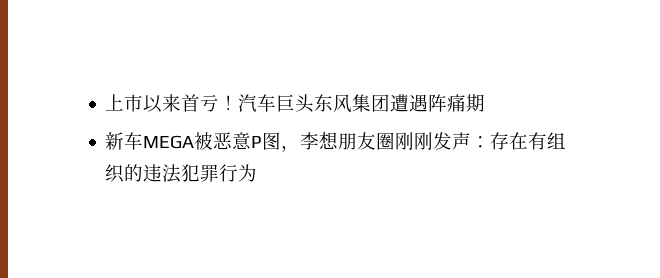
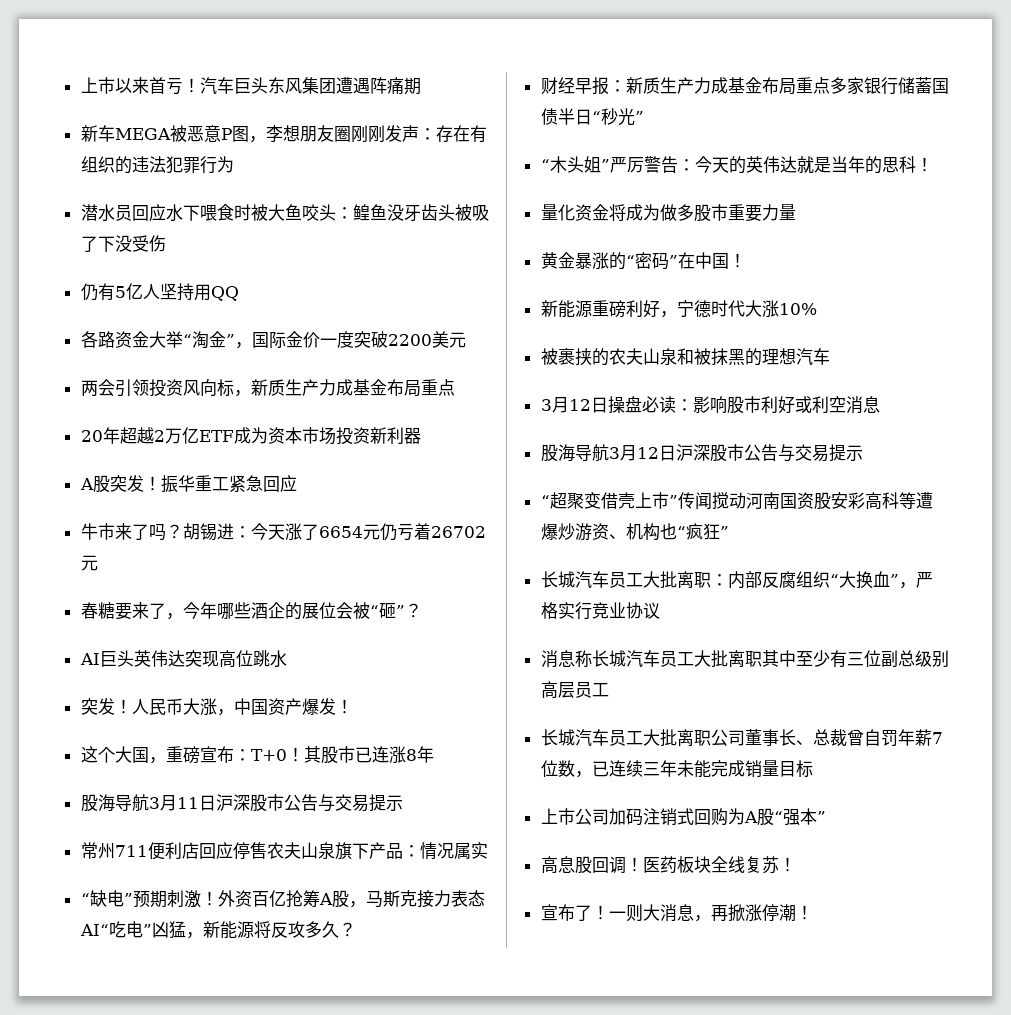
(258, 173) none -> [80,204,489,222] [80,235,166,252] [80,283,239,301] [80,331,466,349] [80,379,455,397] [80,427,421,445] [79,475,297,493] [80,523,486,541] [80,555,98,571] [80,602,422,620] [79,650,287,668] [80,698,353,716] [80,746,434,764] [80,794,403,812] [80,842,488,860] [80,890,485,908] [79,921,356,939] [540,77,949,95] [540,108,644,126] [540,156,933,174] [540,204,796,222] [540,252,746,270] [540,300,817,318] [540,348,830,366] [540,396,880,414] [540,444,863,462] [540,492,933,510] [540,523,729,541] [540,571,933,589] [540,602,660,620] [540,650,949,668] [540,681,609,699] [540,729,943,747] [540,760,813,778] [540,808,826,826] [540,856,796,874] [540,904,813,922] // 潜水员回应水下喂食时被大鱼咬头：鳇鱼没牙齿头被吸了下没受伤 // 仍有5亿人坚持用QQ // 各路资金大举“淘金”，国际金价一度突破2200美元 // 两会引领投资风向标，新质生产力成基金布局重点 // 20年超越2万亿ETF成为资本市场投资新利器 // A股突发！振华重工紧急回应 // 牛市来了吗？胡锡进：今天涨了6654元仍亏着26702元 // 春糖要来了，今年哪些酒企的展位会被“砸”？ // AI巨头英伟达突现高位跳水 // 突发！人民币大涨，中国资产爆发！ // 这个大国，重磅宣布：T+0！其股市已连涨8年 // 股海导航3月11日沪深股市公告与交易提示 // 常州711便利店回应停售农夫山泉旗下产品：情况属实 // “缺电”预期刺激！外资百亿抢筹A股，马斯克接力表态AI“吃电”凶猛，新能源将反攻多久？ // 财经早报：新质生产力成基金布局重点多家银行储蓄国债半日“秒光” // “木头姐”严厉警告：今天的英伟达就是当年的思科！ // 量化资金将成为做多股市重要力量 // 黄金暴涨的“密码”在中国！ // 新能源重磅利好，宁德时代大涨10% // 被裹挟的农夫山泉和被抹黑的理想汽车 // 3月12日操盘必读：影响股市利好或利空消息 // 股海导航3月12日沪深股市公告与交易提示 // “超聚变借壳上市”传闻搅动河南国资股安彩高科等遭爆炒游资、机构也“疯狂” // 长城汽车员工大批离职：内部反腐组织“大换血”，严格实行竞业协议 // 消息称长城汽车员工大批离职其中至少有三位副总级别高层员工 // 长城汽车员工大批离职公司董事长、总裁曾自罚年薪7位数，已连续三年未能完成销量目标 // 上市公司加码注销式回购为A股“强本” // 高息股回调！医药板块全线复苏！ // 宣布了！一则大消息，再掀涨停潮！

